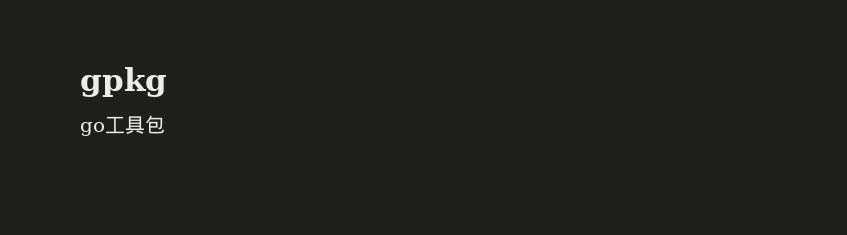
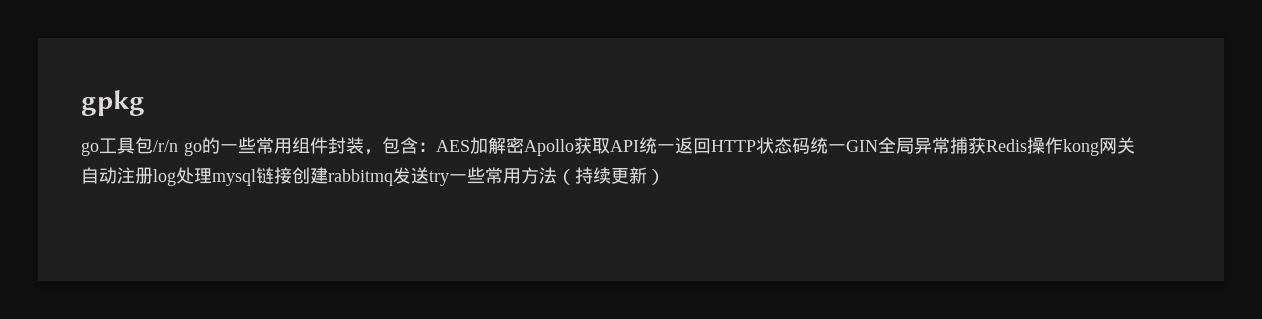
(165, 124) none -> [153,137,1135,156] [81,167,665,186] /r/n go的一些常用组件封装，包含：AES加解密Apollo获取API统一返回HTTP状态码统一GIN全局异常捕获Redis操作kong网关自动注册log处理mysql链接创建rabbitmq发送try一些常用方法（持续更新）

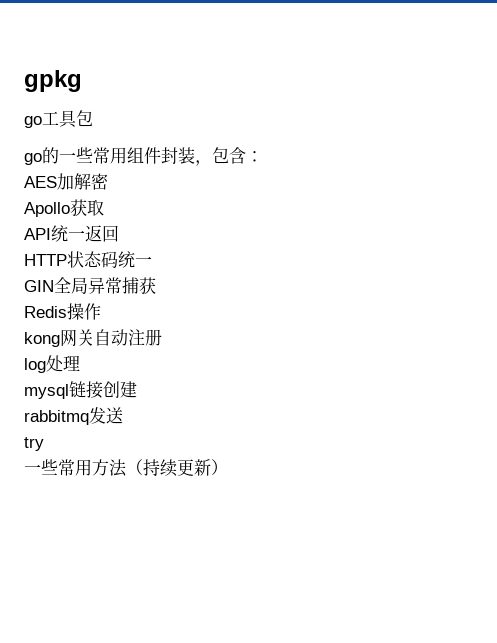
[153,140,178,152] /r/n -> (93, 118) //
(436, 147) none -> (263, 156) //
(524, 145) none -> (108, 181) //
(610, 146) none -> (104, 207) //
(711, 146) none -> (119, 233) //
(846, 148) none -> (152, 261) //
(986, 145) none -> (156, 285) //
(1063, 145) none -> (101, 311) //
(153, 175) none -> (162, 337) //
(212, 176) none -> (80, 363) //
(328, 175) none -> (137, 389) //
(429, 175) none -> (123, 415) //
(449, 178) none -> (44, 444) //

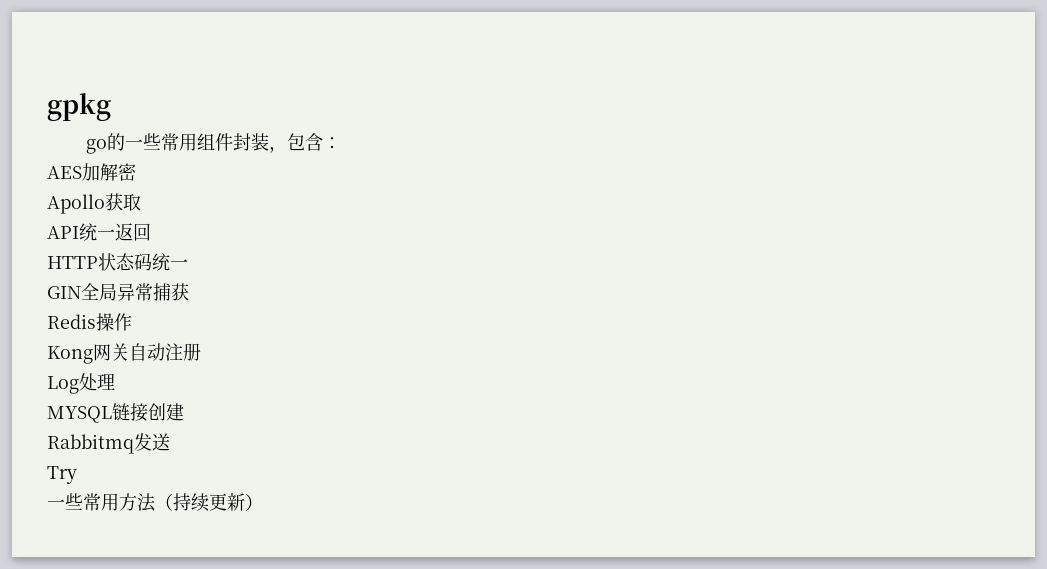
[24,110,93,128] // go工具包 -> (111, 107) none
[24,332,60,347] kong -> [47,346,93,364] Kong
[24,358,46,373] log -> [47,376,79,394] Log
[24,384,69,399] mysql -> [47,406,112,423] MYSQL
[24,410,89,425] rabbitmq -> [47,434,134,454] Rabbitmq
[24,437,44,451] try -> [47,466,77,484] Try

